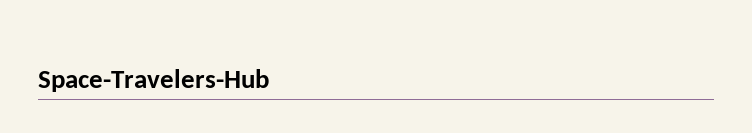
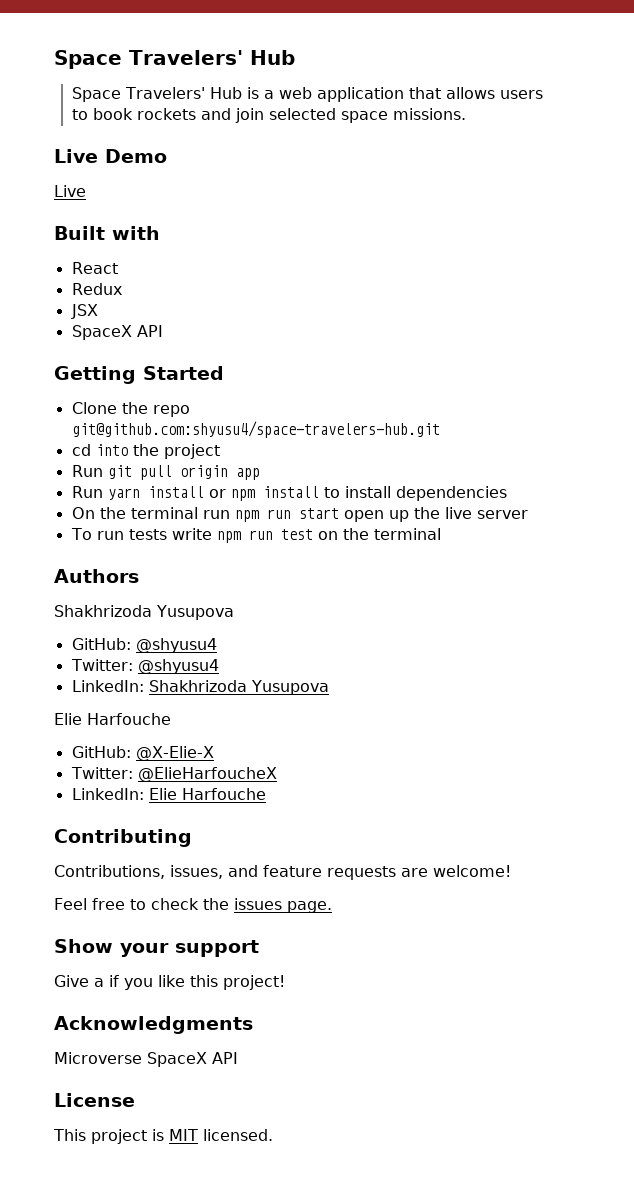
[38,69,269,92] Space-Travelers-Hub -> [54,50,295,69] [72,87,544,102] [72,108,467,123] [54,149,167,163] [54,185,86,197] [54,226,160,240] [71,262,118,274] [71,283,122,295] [70,304,98,319] [71,325,163,340] [54,366,224,384] [71,402,190,417] [71,421,440,438] [71,444,220,459] [71,465,260,480] [71,486,507,501] [71,507,528,522] [70,528,441,543] [54,569,139,583] [54,605,234,620] [71,638,217,653] [70,659,219,674] [71,680,329,695] [54,713,171,725] [71,746,214,761] [70,767,277,782] [71,788,266,800] [54,829,192,847] [54,865,511,880] [54,898,332,913] [54,939,259,957] [54,975,285,990] [54,1016,253,1034] [54,1052,238,1067] [54,1093,135,1107] [53,1129,273,1144] Space Travelers' Hub // Space Travelers' Hub is a web application that allows users to book rockets and join selected space missions. // Live Demo // Live // Built with // React // Redux // JSX // SpaceX API // Getting Started // Clone the repo git@github.com:shyusu4/space-travelers-hub.git // cd into the project // Run git pull origin app // Run yarn install or npm install to install dependencies // On the terminal run npm run start open up the live server // To run tests write npm run test on the terminal // Authors // Shakhrizoda Yusupova // GitHub: @shyusu4 // Twitter: @shyusu4 // LinkedIn: Shakhrizoda Yusupova // Elie Harfouche // GitHub: @X-Elie-X // Twitter: @ElieHarfoucheX // LinkedIn: Elie Harfouche // Contributing // Contributions, issues, and feature requests are welcome! // Feel free to check the issues page. // Show your support // Give a if you like this project! // Acknowledgments // Microverse SpaceX API // License // This project is MIT licensed.

